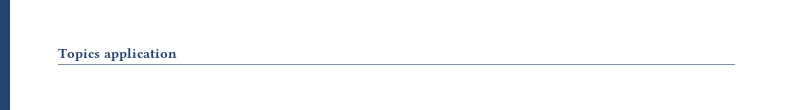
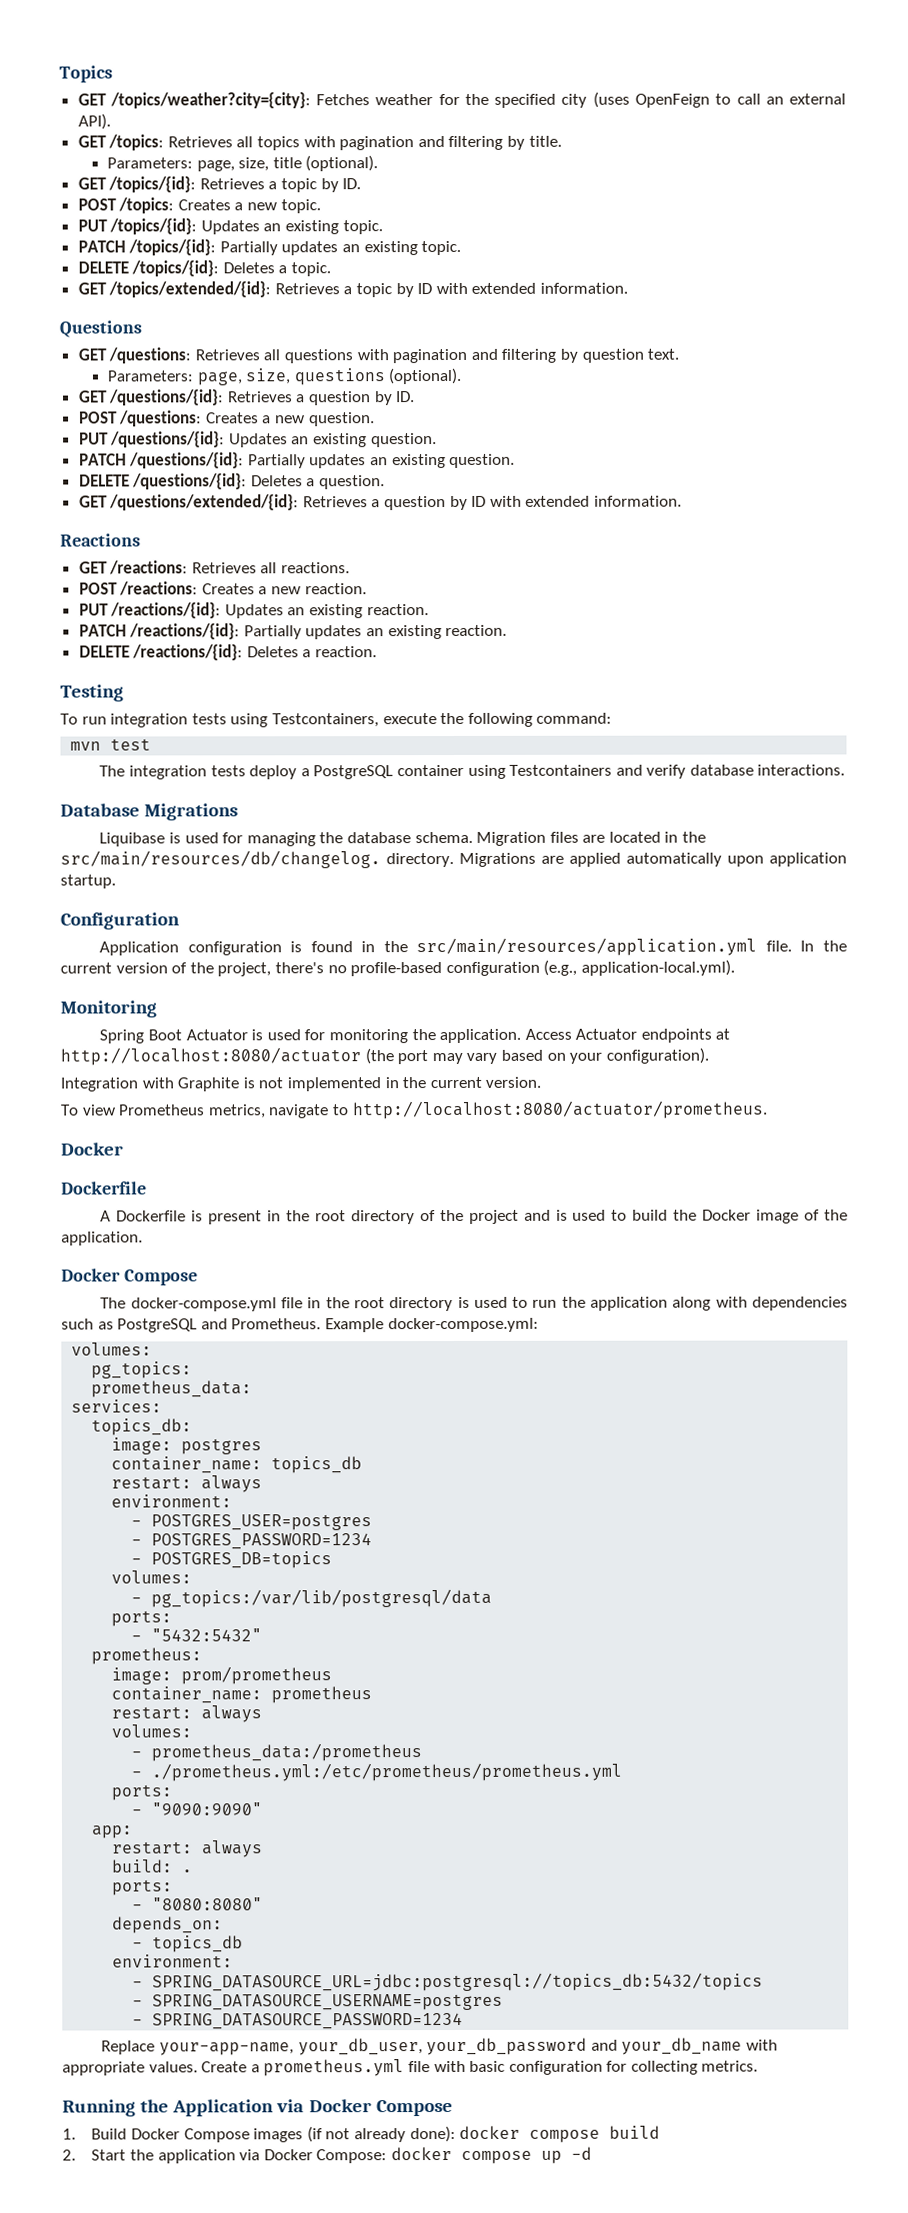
[104,48,177,61] application -> [77,91,846,109] [77,113,111,130] [77,134,562,151] [107,155,379,172] [77,176,362,193] [77,197,321,214] [77,218,383,235] [77,239,462,256] [77,260,332,277] [77,281,629,298] [59,320,142,338] [77,347,680,364] [107,367,462,386] [77,389,416,406] [78,410,375,427] [78,431,437,448] [78,452,516,469] [78,473,386,490] [78,494,683,511] [60,533,141,547] [78,560,351,575] [78,581,367,596] [78,602,429,619] [78,623,508,640] [78,644,378,661] [60,684,124,702] [60,712,613,728] [70,738,152,751] [99,764,846,780] [60,803,239,821] [99,831,707,847] [60,850,847,869] [60,874,116,889] [60,912,180,930] [99,937,847,957] [60,959,735,977] [60,1000,157,1018] [99,1028,731,1044] [60,1047,709,1066] [60,1076,542,1092] [60,1100,768,1120] [61,1142,124,1156] [61,1181,147,1195] [100,1209,848,1225] [61,1231,143,1246] [61,1268,198,1286] [100,1296,848,1312] [61,1317,539,1333] [71,1342,153,1356] [91,1361,193,1379] [91,1380,253,1398] [71,1399,163,1413] [91,1418,193,1436] [111,1437,263,1455] [111,1456,363,1474] [111,1475,263,1493] [111,1494,233,1508] [131,1514,373,1531] [131,1533,373,1550] [131,1551,333,1569] [111,1570,193,1584] [131,1588,493,1608] [111,1610,173,1627] [131,1628,263,1642] [91,1647,203,1665] [111,1666,333,1685] [111,1686,373,1704] [111,1705,263,1723] [111,1724,193,1738] [131,1743,423,1762] [131,1762,623,1782] [111,1784,173,1801] [131,1802,263,1816] [92,1825,134,1839] [112,1840,264,1858] [112,1859,194,1873] [112,1879,174,1896] [132,1897,264,1911] [112,1916,224,1934] [132,1935,244,1953] [112,1954,234,1968] [132,1972,764,1992] [132,1993,504,2011] [132,2012,464,2030] [101,2037,778,2056] [62,2059,759,2077] [62,2099,453,2117] [62,2125,661,2143] [62,2146,592,2164] // GET /topics/weather?city={city}: Fetches weather for the specified city (uses OpenFeign to call an external API). // GET /topics: Retrieves all topics with pagination and filtering by title. // Parameters: page, size, title (optional). // GET /topics/{id}: Retrieves a topic by ID. // POST /topics: Creates a new topic. // PUT /topics/{id}: Updates an existing topic. // PATCH /topics/{id}: Partially updates an existing topic. // DELETE /topics/{id}: Deletes a topic. // GET /topics/extended/{id}: Retrieves a topic by ID with extended information. // Questions // GET /questions: Retrieves all questions with pagination and filtering by question text. // Parameters: page, size, questions (optional). // GET /questions/{id}: Retrieves a question by ID. // POST /questions: Creates a new question. // PUT /questions/{id}: Updates an existing question. // PATCH /questions/{id}: Partially updates an existing question. // DELETE /questions/{id}: Deletes a question. // GET /questions/extended/{id}: Retrieves a question by ID with extended information. // Reactions // GET /reactions: Retrieves all reactions. // POST /reactions: Creates a new reaction. // PUT /reactions/{id}: Updates an existing reaction. // PATCH /reactions/{id}: Partially updates an existing reaction. // DELETE /reactions/{id}: Deletes a reaction. // Testing // To run integration tests using Testcontainers, execute the following command: // mvn test // The integration tests deploy a PostgreSQL container using Testcontainers and verify database interactions. // Database Migrations // Liquibase is used for managing the database schema. Migration files are located in the src/main/resources/db/changelog. directory. Migrations are applied automatically upon application startup. // Configuration // Application configuration is found in the src/main/resources/application.yml file. In the current version of the project, there's no profile-based configuration (e.g., application-local.yml). // Monitoring // Spring Boot Actuator is used for monitoring the application. Access Actuator endpoints at http://localhost:8080/actuator (the port may vary based on your configuration). // Integration with Graphite is not implemented in the current version. // To view Prometheus metrics, navigate to http://localhost:8080/actuator/prometheus. // Docker // Dockerfile // A Dockerfile is present in the root directory of the project and is used to build the Docker image of the application. // Docker Compose // The docker-compose.yml file in the root directory is used to run the application along with dependencies such as PostgreSQL and Prometheus. Example docker-compose.yml: // volumes: // pg_topics: // prometheus_data: // services: // topics_db: // image: postgres // container_name: topics_db // restart: always // environment: // - POSTGRES_USER=postgres // - POSTGRES_PASSWORD=1234 // - POSTGRES_DB=topics // volumes: // - pg_topics:/var/lib/postgresql/data // ports: // - "5432:5432" // prometheus: // image: prom/prometheus // container_name: prometheus // restart: always // volumes: // - prometheus_data:/prometheus // - ./prometheus.yml:/etc/prometheus/prometheus.yml // ports: // - "9090:9090" // app: // restart: always // build: . // ports: // - "8080:8080" // depends_on: // - topics_db // environment: // - SPRING_DATASOURCE_URL=jdbc:postgresql://topics_db:5432/topics // - SPRING_DATASOURCE_USERNAME=postgres // - SPRING_DATASOURCE_PASSWORD=1234 // Replace your-app-name, your_db_user, your_db_password and your_db_name with appropriate values. Create a prometheus.yml file with basic configuration for collecting metrics. // Running the Application via Docker Compose // 1. Build Docker Compose images (if not already done): docker compose build // 2. Start the application via Docker Compose: docker compose up -d

